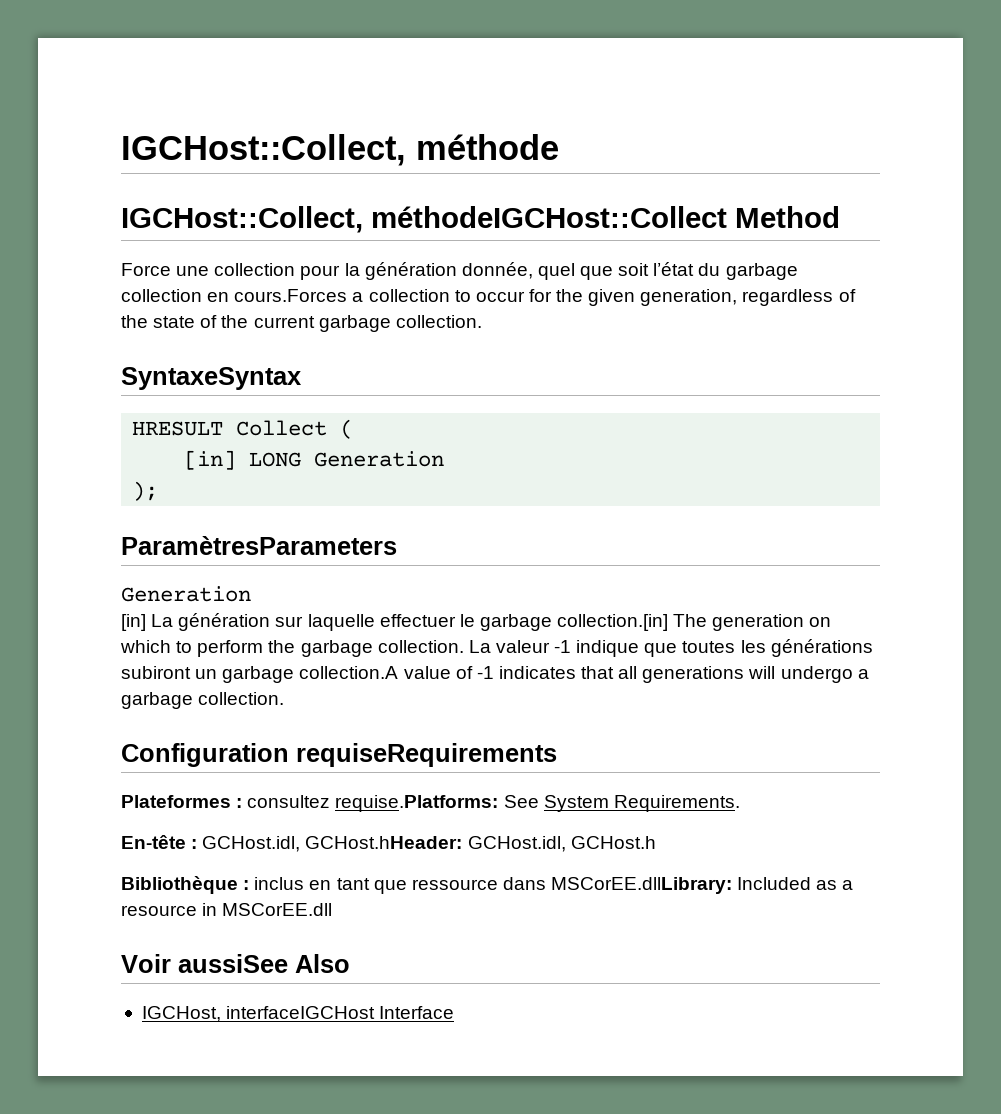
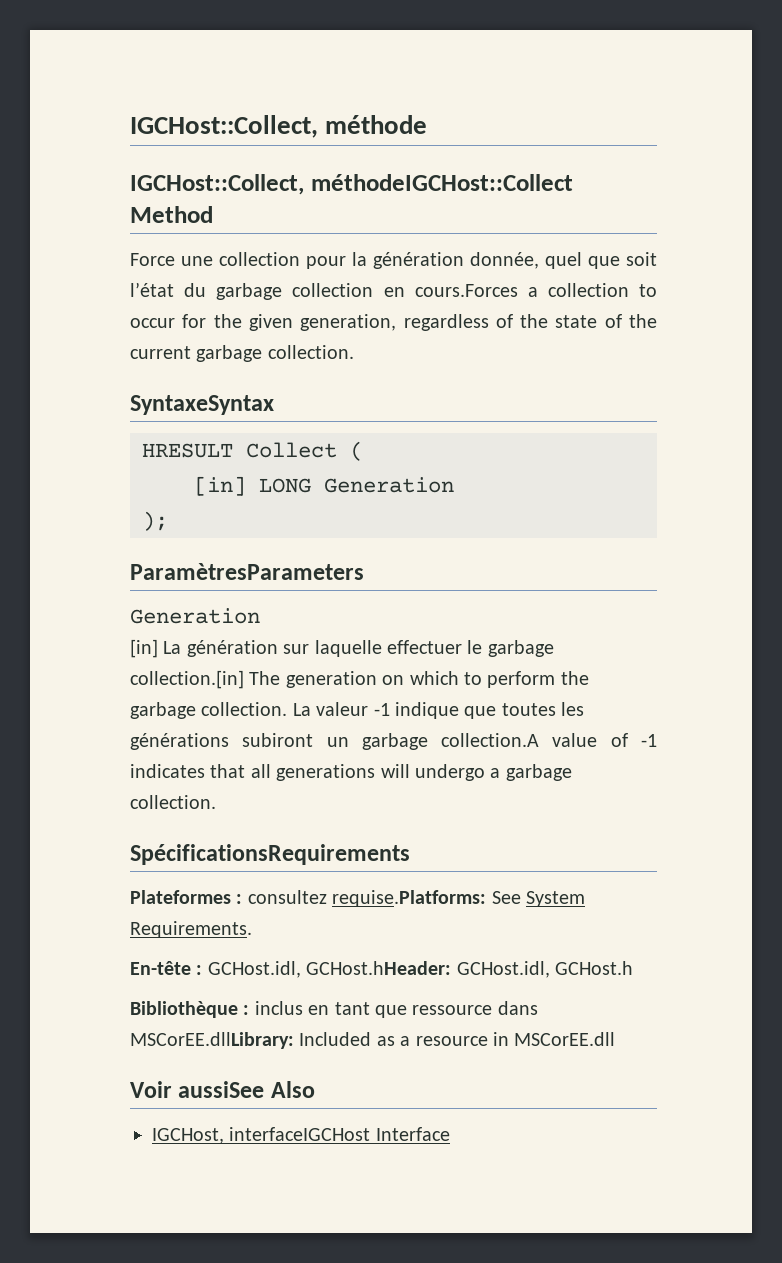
[121,743,557,767] Configuration requiseRequirements -> [130,844,410,865] SpécificationsRequirements

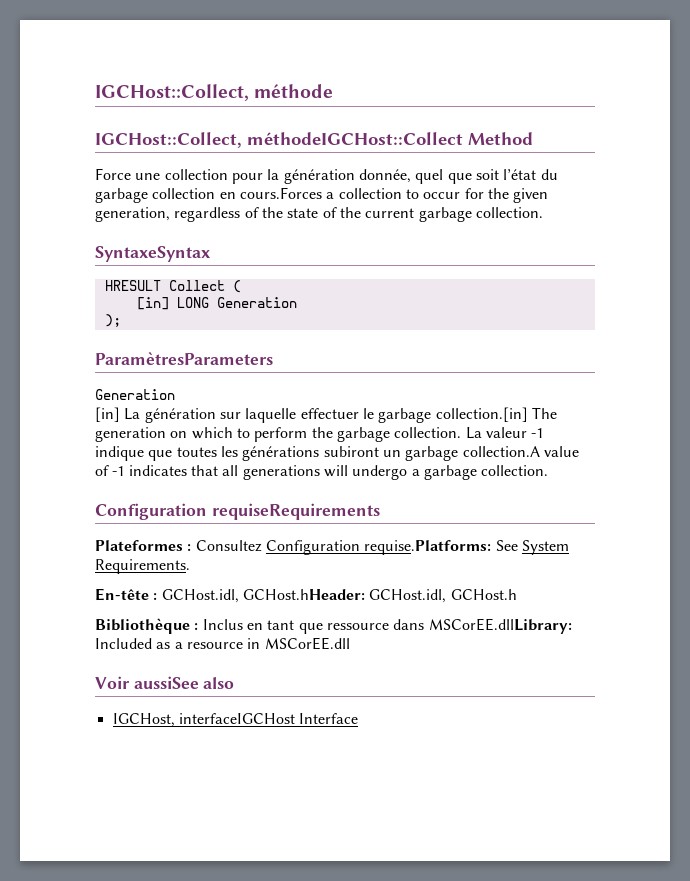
[130,844,410,865] SpécificationsRequirements -> [95,503,380,520] Configuration requiseRequirements
[247,890,327,904] consultez -> [195,540,360,555] Consultez Configuration
[254,1001,303,1015] inclus -> [202,619,243,630] Inclus
[270,1081,315,1098] Also -> [203,677,235,689] also

